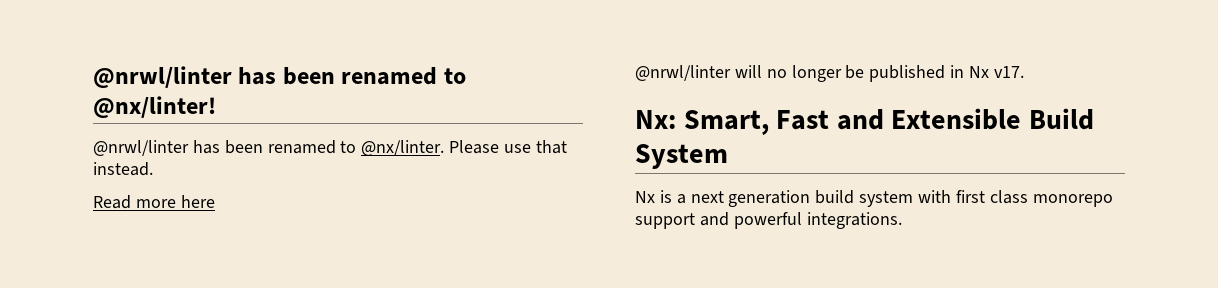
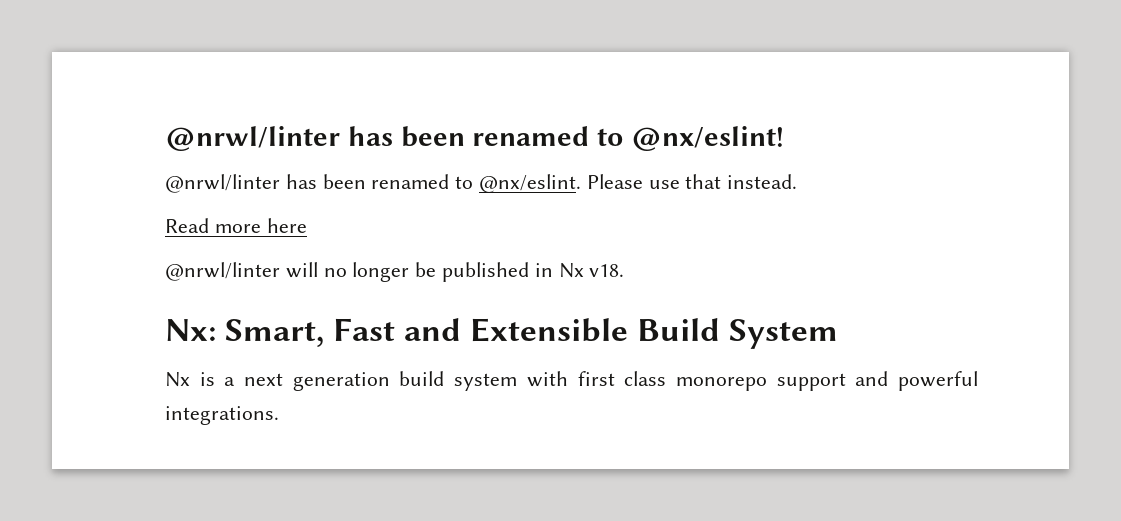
[93,66,466,88] [93,96,216,118] [93,140,445,156] @nrwl/linter has been renamed to @nx/linter! // @nrwl/linter has been renamed to @nx/linter. -> [165,126,785,151] [165,174,582,193] @nrwl/linter has been renamed to @nx/eslint! // @nrwl/linter has been renamed to @nx/eslint.
[993,66,1024,78] v17. -> [589,264,625,277] v18.

